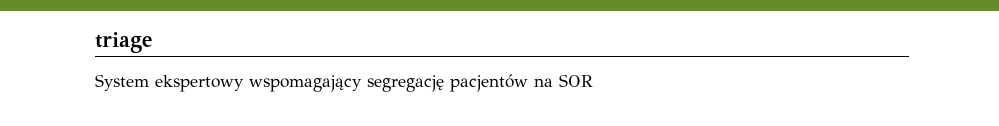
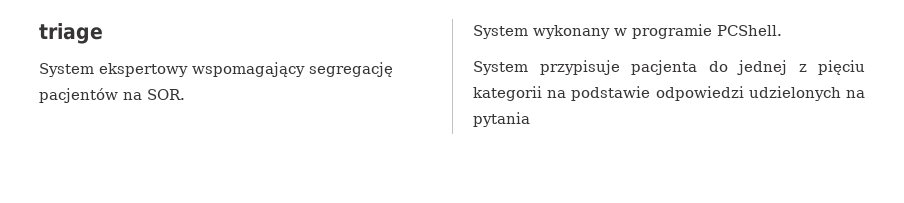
[559,74,593,87] SOR -> [147,89,185,100] [473,24,782,39] [473,60,865,75] [473,86,865,101] [473,112,530,127] SOR. // System wykonany w programie PCShell. // System przypisuje pacjenta do jednej z pięciu kategorii na podstawie odpowiedzi udzielonych na pytania

